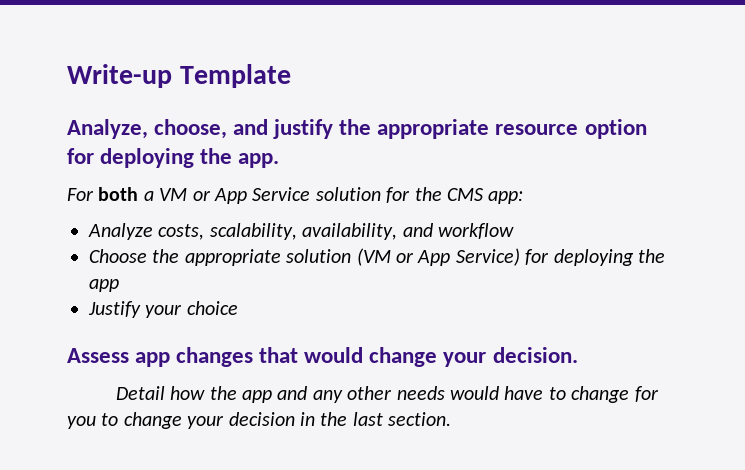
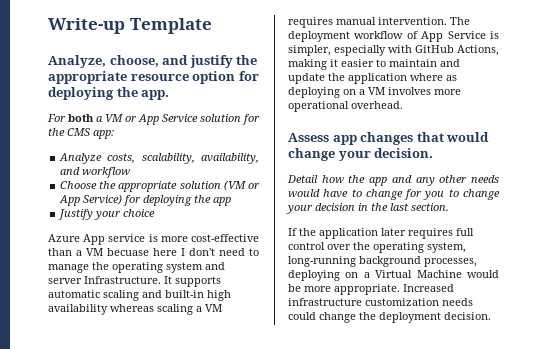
(238, 308) none -> [48,234,259,245] [48,248,259,256] [48,262,225,273] [48,276,221,287] [48,290,231,301] [48,304,222,315] [288,17,470,28] [288,31,499,42] [288,45,499,56] [288,59,460,70] [288,73,457,84] [288,87,461,98] [288,101,403,112] // Azure App service is more cost-effective than a VM becuase here I don't need to manage the operating system and server Infrastructure. It supports automatic scaling and built-in high availability whereas scaling a VM requires manual intervention. The deployment workflow of App Service is simpler, especially with GitHub Actions, making it easier to maintain and update the application where as deploying on a VM involves more operational overhead.
(452, 419) none -> [288,228,474,239] [288,242,466,253] [288,256,477,267] [288,270,499,281] [288,284,454,295] [288,298,473,306] [288,312,491,323] // If the application later requires full control over the operating system, long-running background processes, deploying on a Virtual Machine would be more appropriate. Increased infrastructure customization needs could change the deployment decision.

